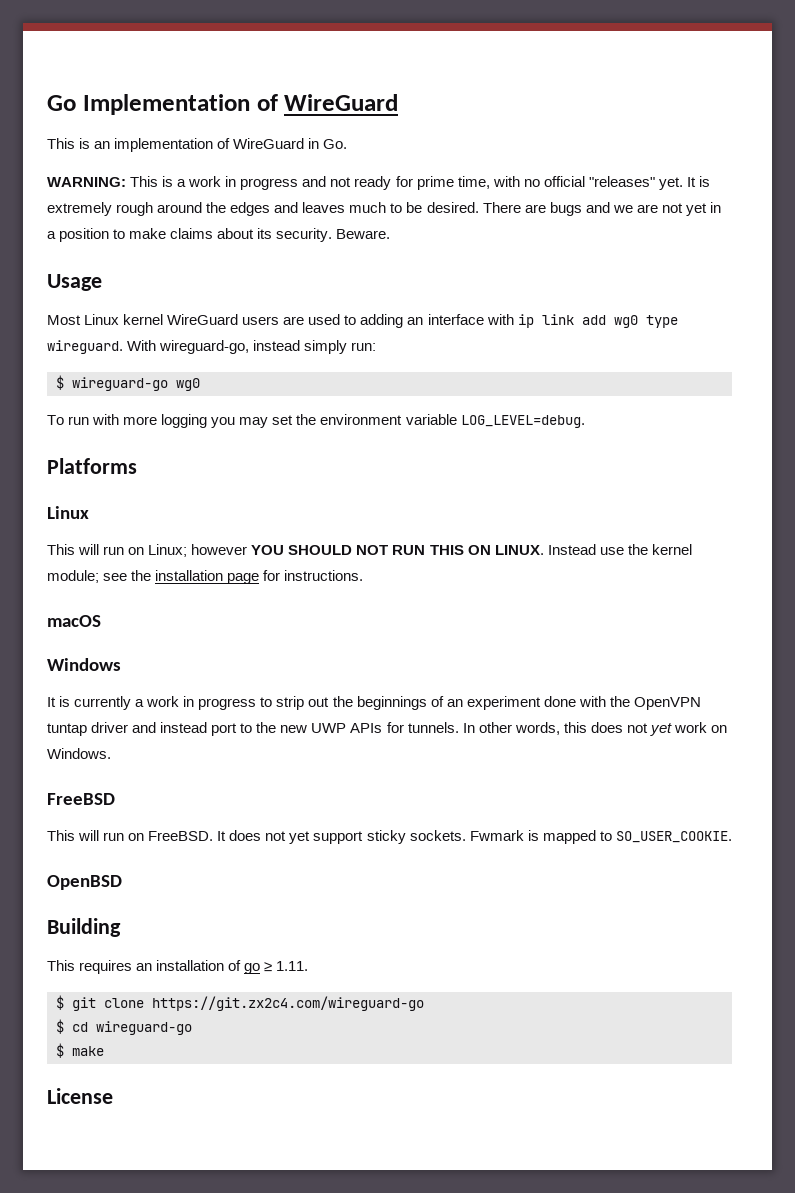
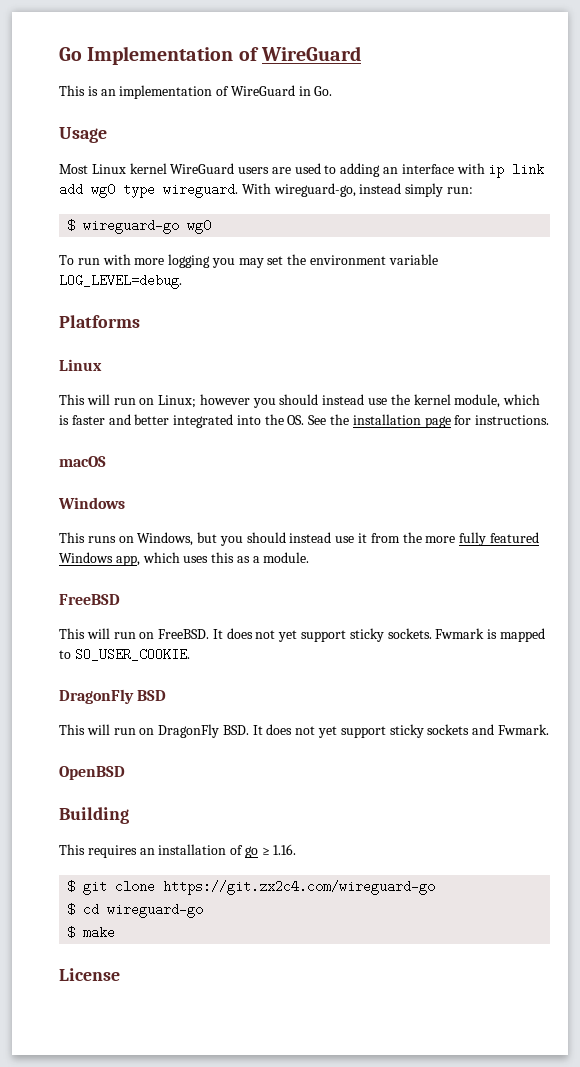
[47,176,710,190] [47,202,721,216] [47,228,391,242] // WARNING: This is a work in progress and not ready for prime time, with no official "releases" yet. It is extremely rough around the edges and leaves much to be desired. There are bugs and we are not yet in a position to make claims about its security. Beware. -> (333, 91) none
[251,544,692,555] [47,570,128,583] YOU SHOULD NOT RUN THIS ON LINUX. Instead use the kernel module; see -> [252,394,541,408] [59,414,327,428] you should instead use the kernel module, which is faster and better integrated into the OS. See
[47,696,701,710] [47,722,727,736] [47,748,111,759] It is currently a work in progress to strip out the beginnings of an experiment done with the OpenVPN tuntap driver and instead port to the new UWP APIs for tunnels. In other words, this does not yet work on Windows. -> [59,532,539,546] [59,552,310,566] This runs on Windows, but you should instead use it from the more fully featured Windows app, which uses this as a module.
(732, 837) none -> [59,689,167,704] [59,724,549,738] // DragonFly BSD // This will run on DragonFly BSD. It does not yet support sticky sockets and Fwmark.
[276,961,309,971] 1.11. -> [273,844,297,855] 1.16.

